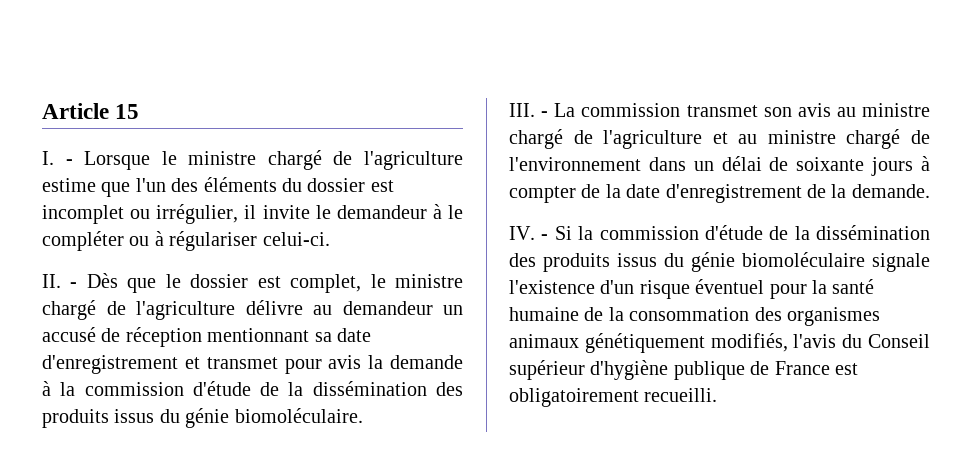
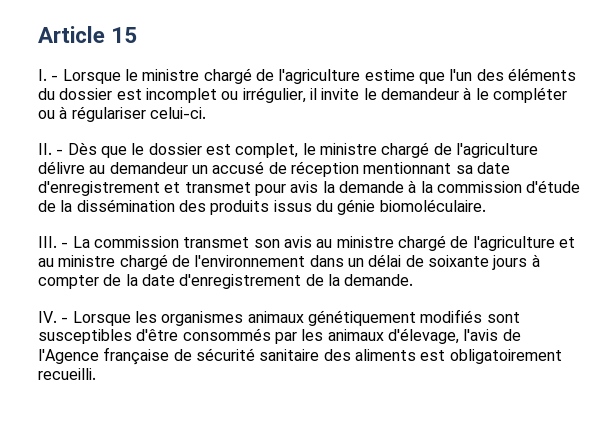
[554,225,930,240] [509,252,930,272] [509,279,875,299] [509,307,880,326] [509,333,930,353] [509,360,830,380] Si la commission d'étude de la dissémination des produits issus du génie biomoléculaire signale l'existence d'un risque éventuel pour la santé humaine de la consommation des organismes animaux génétiquement modifiés, l'avis du Conseil supérieur d'hygiène publique de France -> [72,309,520,326] [38,328,521,344] [38,347,416,365] Lorsque les organismes animaux génétiquement modifiés sont susceptibles d'être consommés par les animaux d'élevage, l'avis de l'Agence française de sécurité sanitaire des aliments

